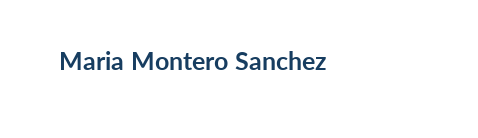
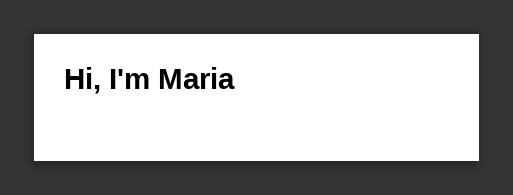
[59,51,326,70] Maria Montero Sanchez -> [64,67,235,94] Hi, I'm Maria

